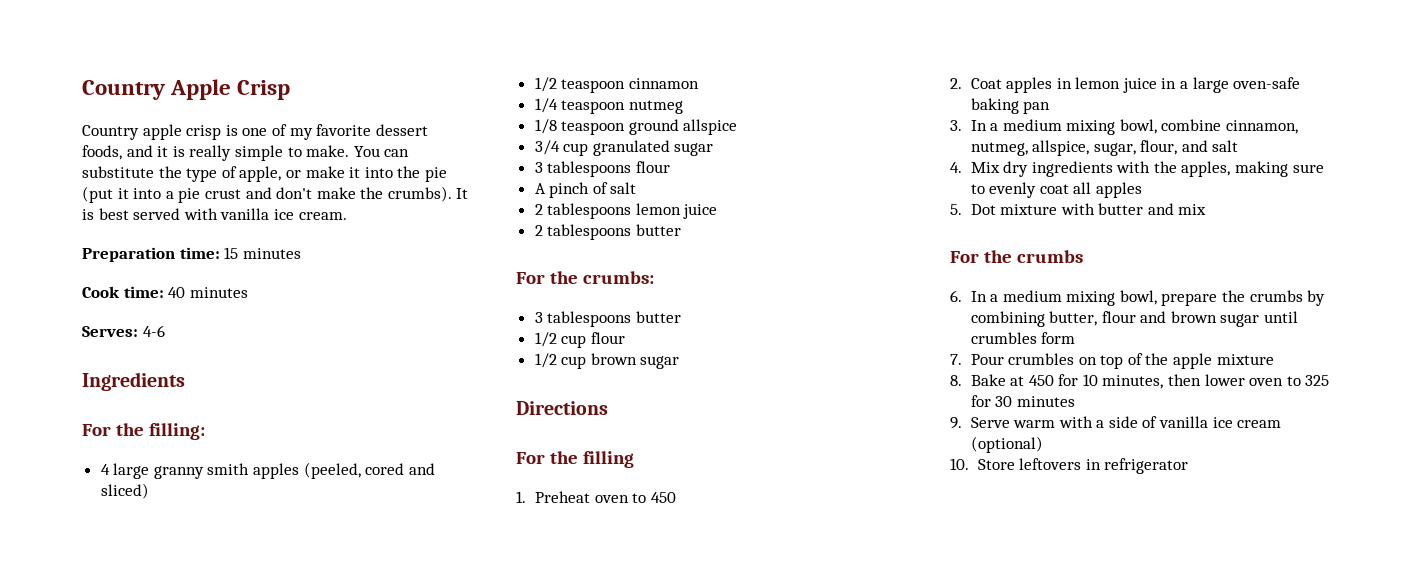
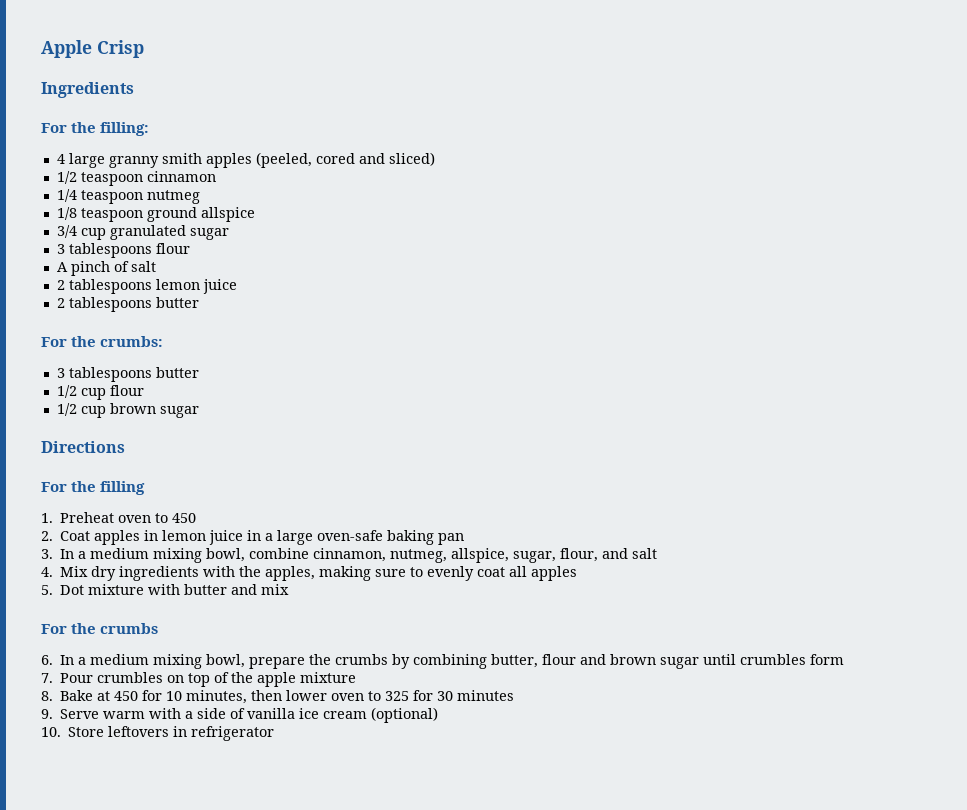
[82,80,165,100] Country -> (41, 49) none
[82,124,428,140] [82,145,410,161] [82,166,447,182] [82,186,469,203] [82,208,347,220] [82,247,301,262] [82,286,248,298] [82,325,165,337] // Country apple crisp is one of my favorite dessert foods, and it is really simple to make. You can substitute the type of apple, or make it into the pie (put it into a pie crust and don't make the crumbs). It is best served with vanilla ice cream. // Preparation time: 15 minutes // Cook time: 40 minutes // Serves: 4-6 -> (144, 49) none

